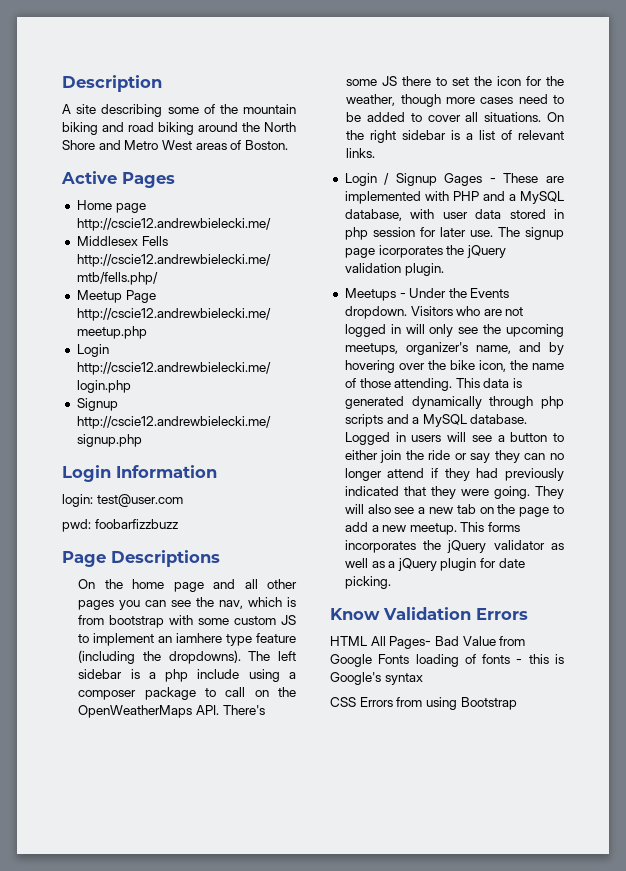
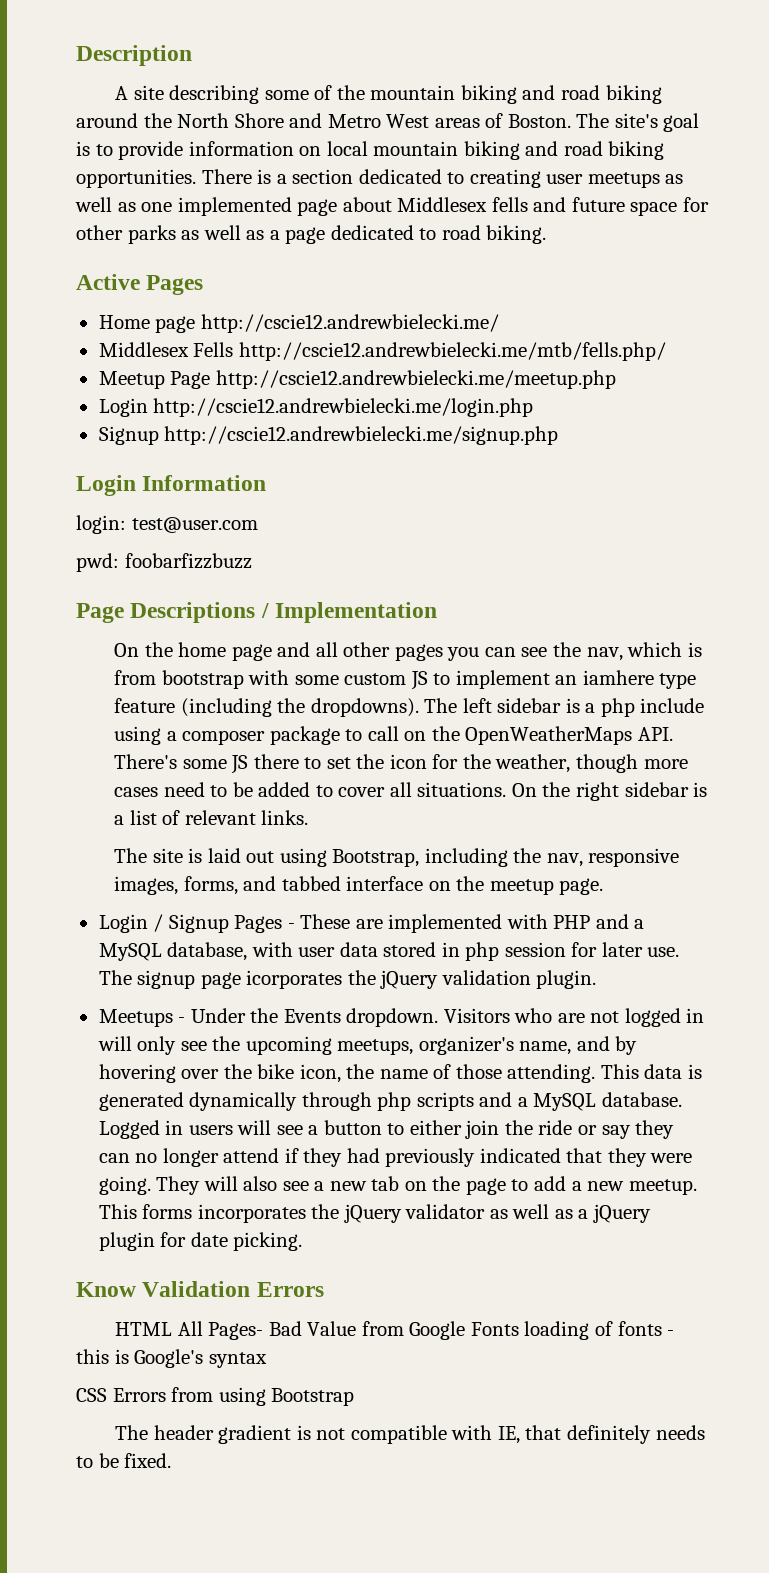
(288, 145) none -> [576,113,700,132] [76,141,665,160] [76,169,684,188] [75,197,709,216] [76,225,547,244] The site's goal is to provide information on local mountain biking and road biking opportunities. There is a section dedicated to creating user meetups as well as one implemented page about Middlesex fells and future space for other parks as well as a page dedicated to road biking.
(220, 558) none -> [260,602,438,623] / Implementation
(376, 153) none -> [114,848,680,867] [114,876,604,895] // The site is laid out using Bootstrap, including the nav, responsive images, forms, and tabbed interface on the meetup page.
[444,173,483,186] Gages -> [234,915,283,933] Pages
(517, 703) none -> [115,1425,705,1444] [76,1453,172,1468] // The header gradient is not compatible with IE, that definitely needs to be fixed.

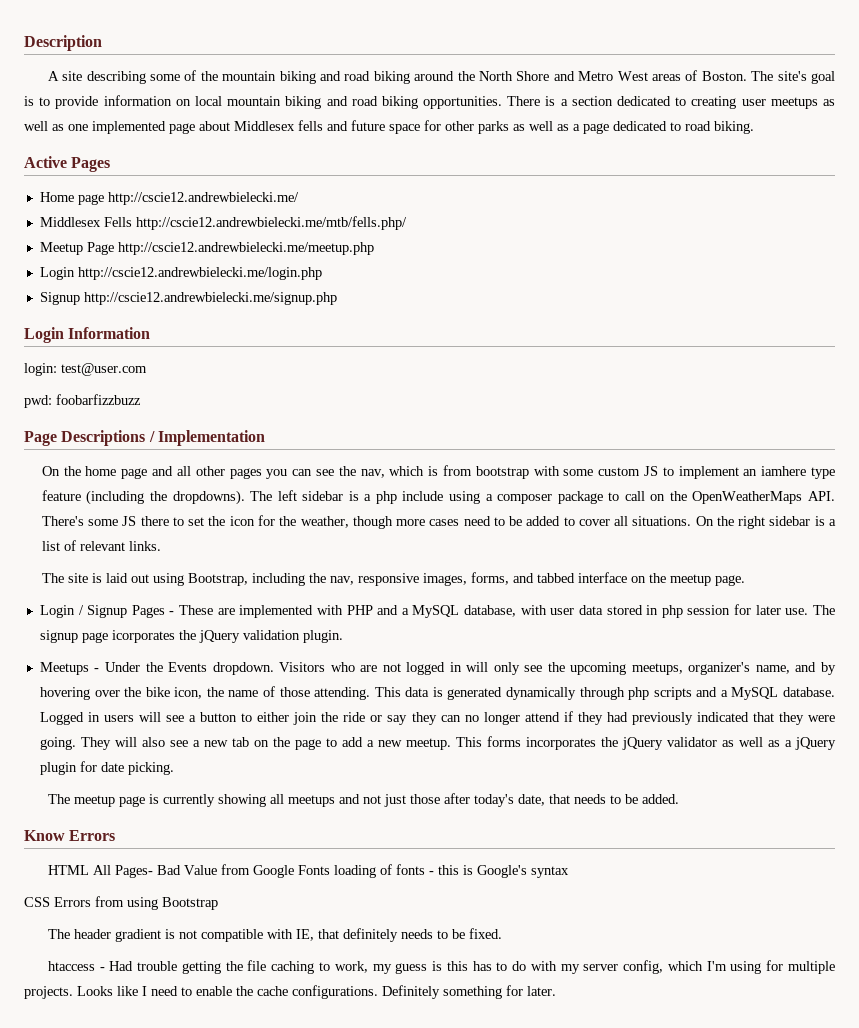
(303, 1241) none -> [47,793,679,807] // The meetup page is currently showing all meetups and not just those after today's date, that needs to be added.
[142,1281,251,1297] Validation -> (65, 835) none
(172, 1460) none -> [47,960,836,974] [24,985,556,999] // htaccess - Had trouble getting the file caching to work, my guess is this has to do with my server config, which I'm using for multiple projects. Looks like I need to enable the cache configurations. Definitely something for later.

